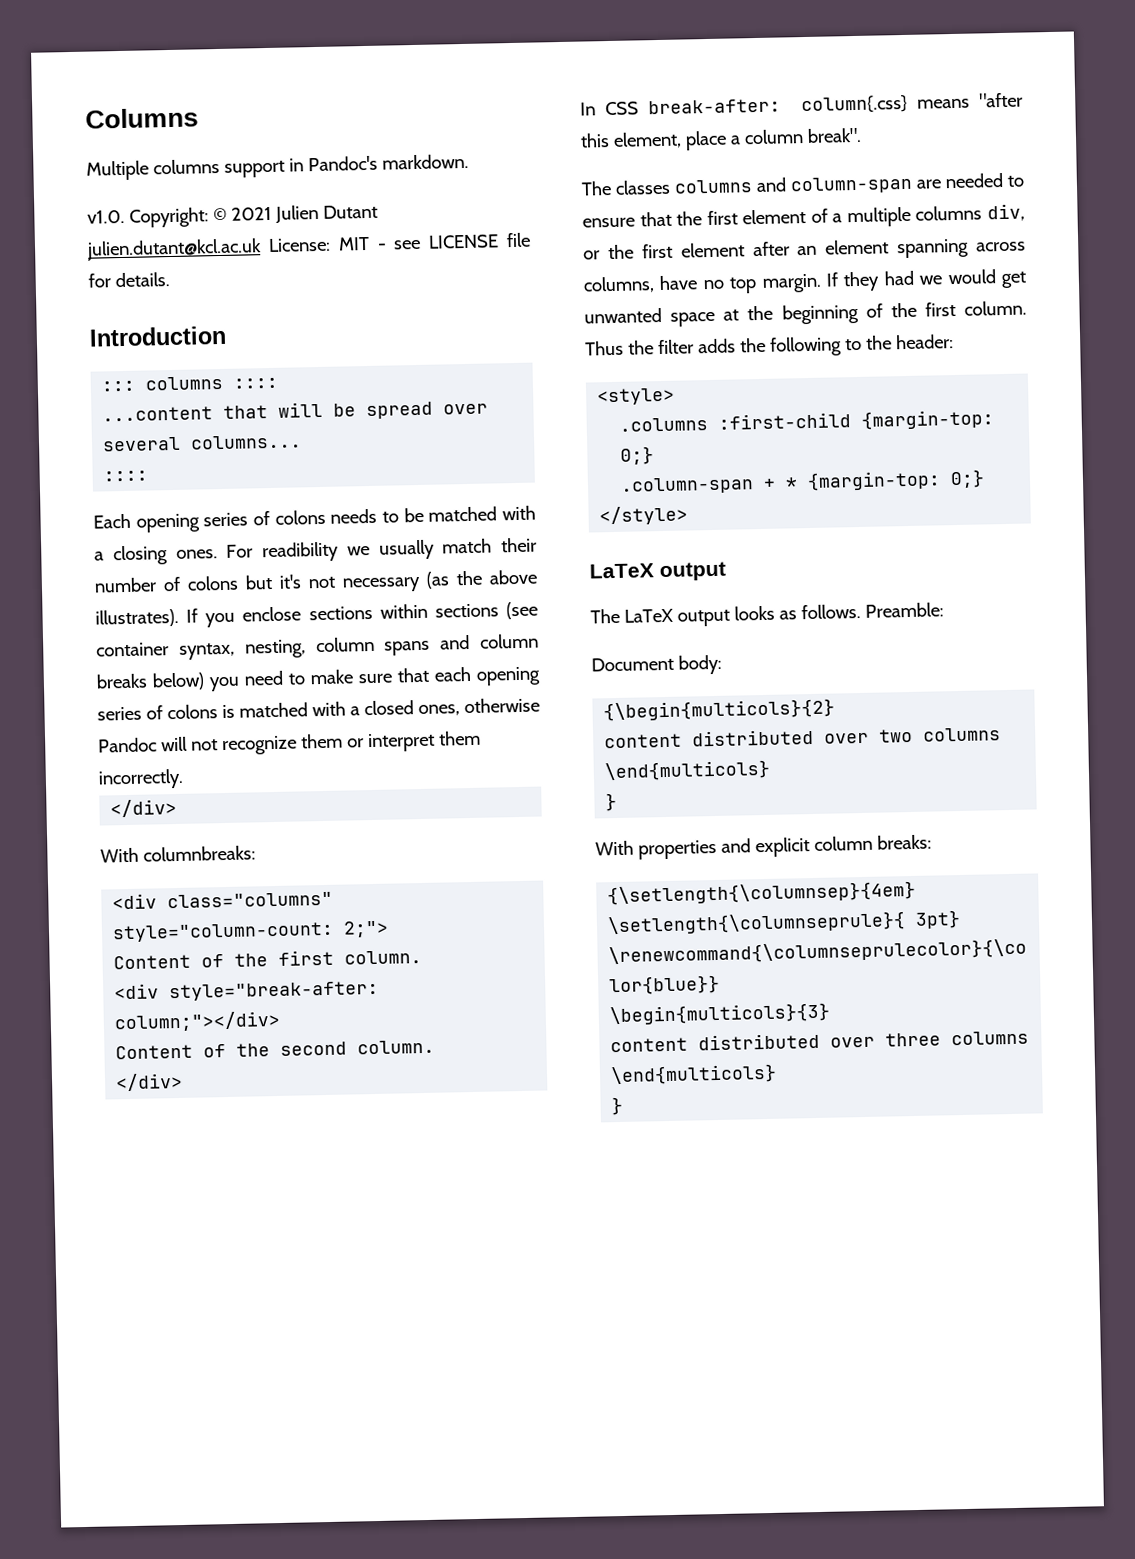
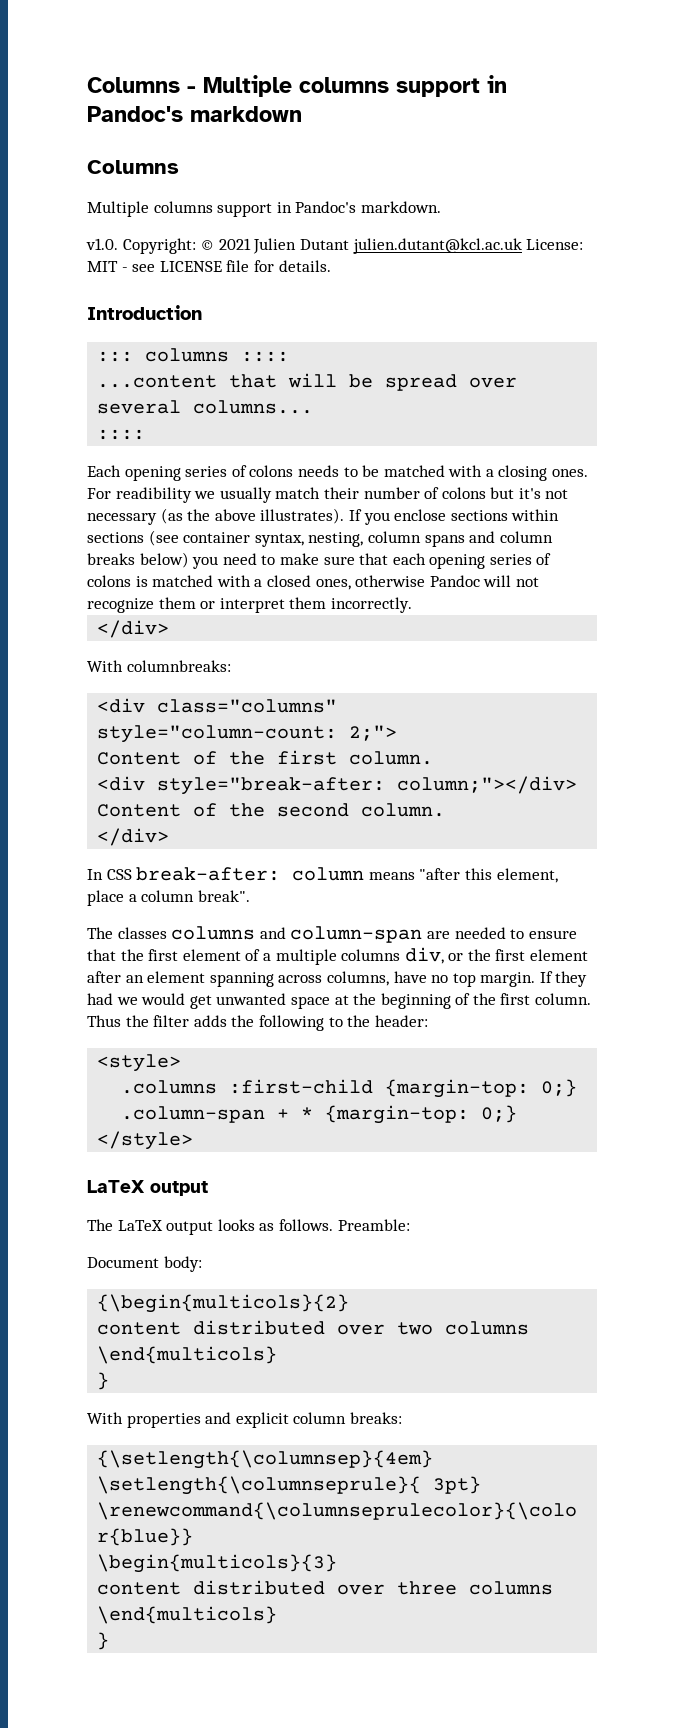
[85,107,199,129] Columns -> [87,75,507,97] [87,106,302,122] [87,160,179,174] Columns - Multiple columns support in Pandoc's markdown // Columns
[801,94,909,115] column{.css} -> [292,867,365,881] column

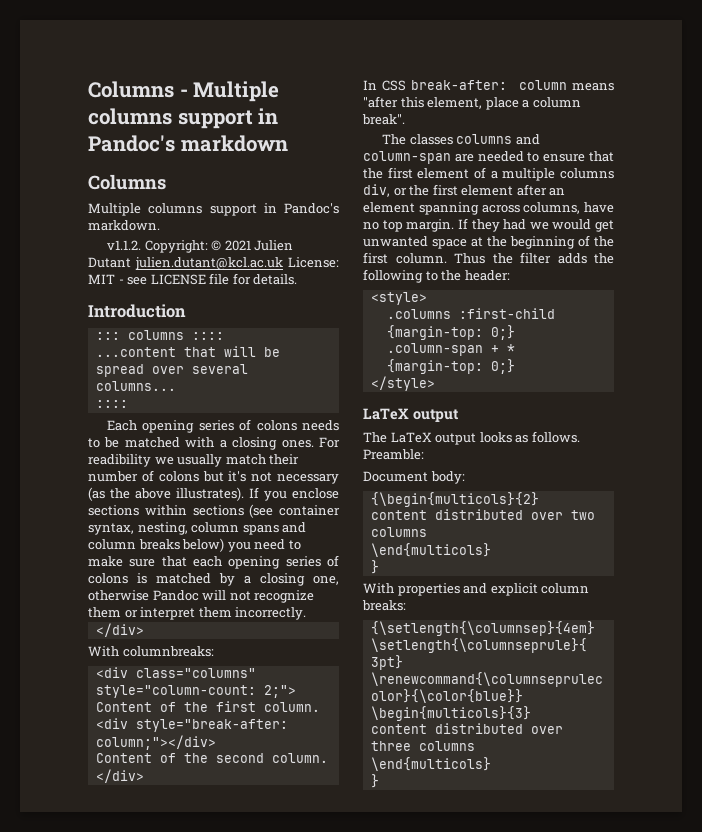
[86,238,118,250] v1.0. -> [107,240,142,250] v1.1.2.
[216,575,351,590] with a closed ones, -> [219,573,339,586] by a closing one,

